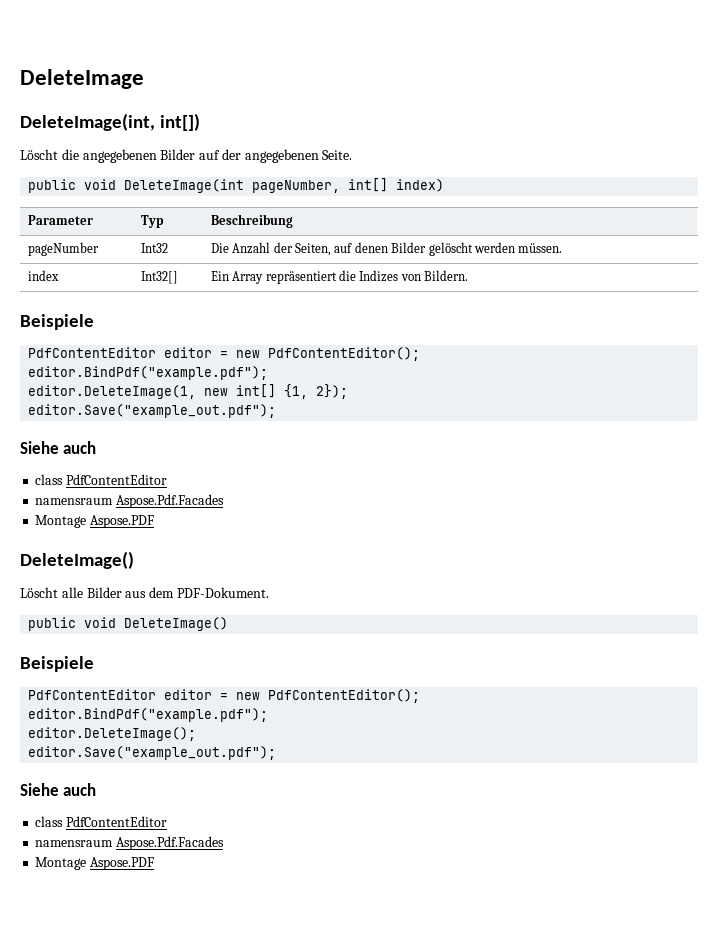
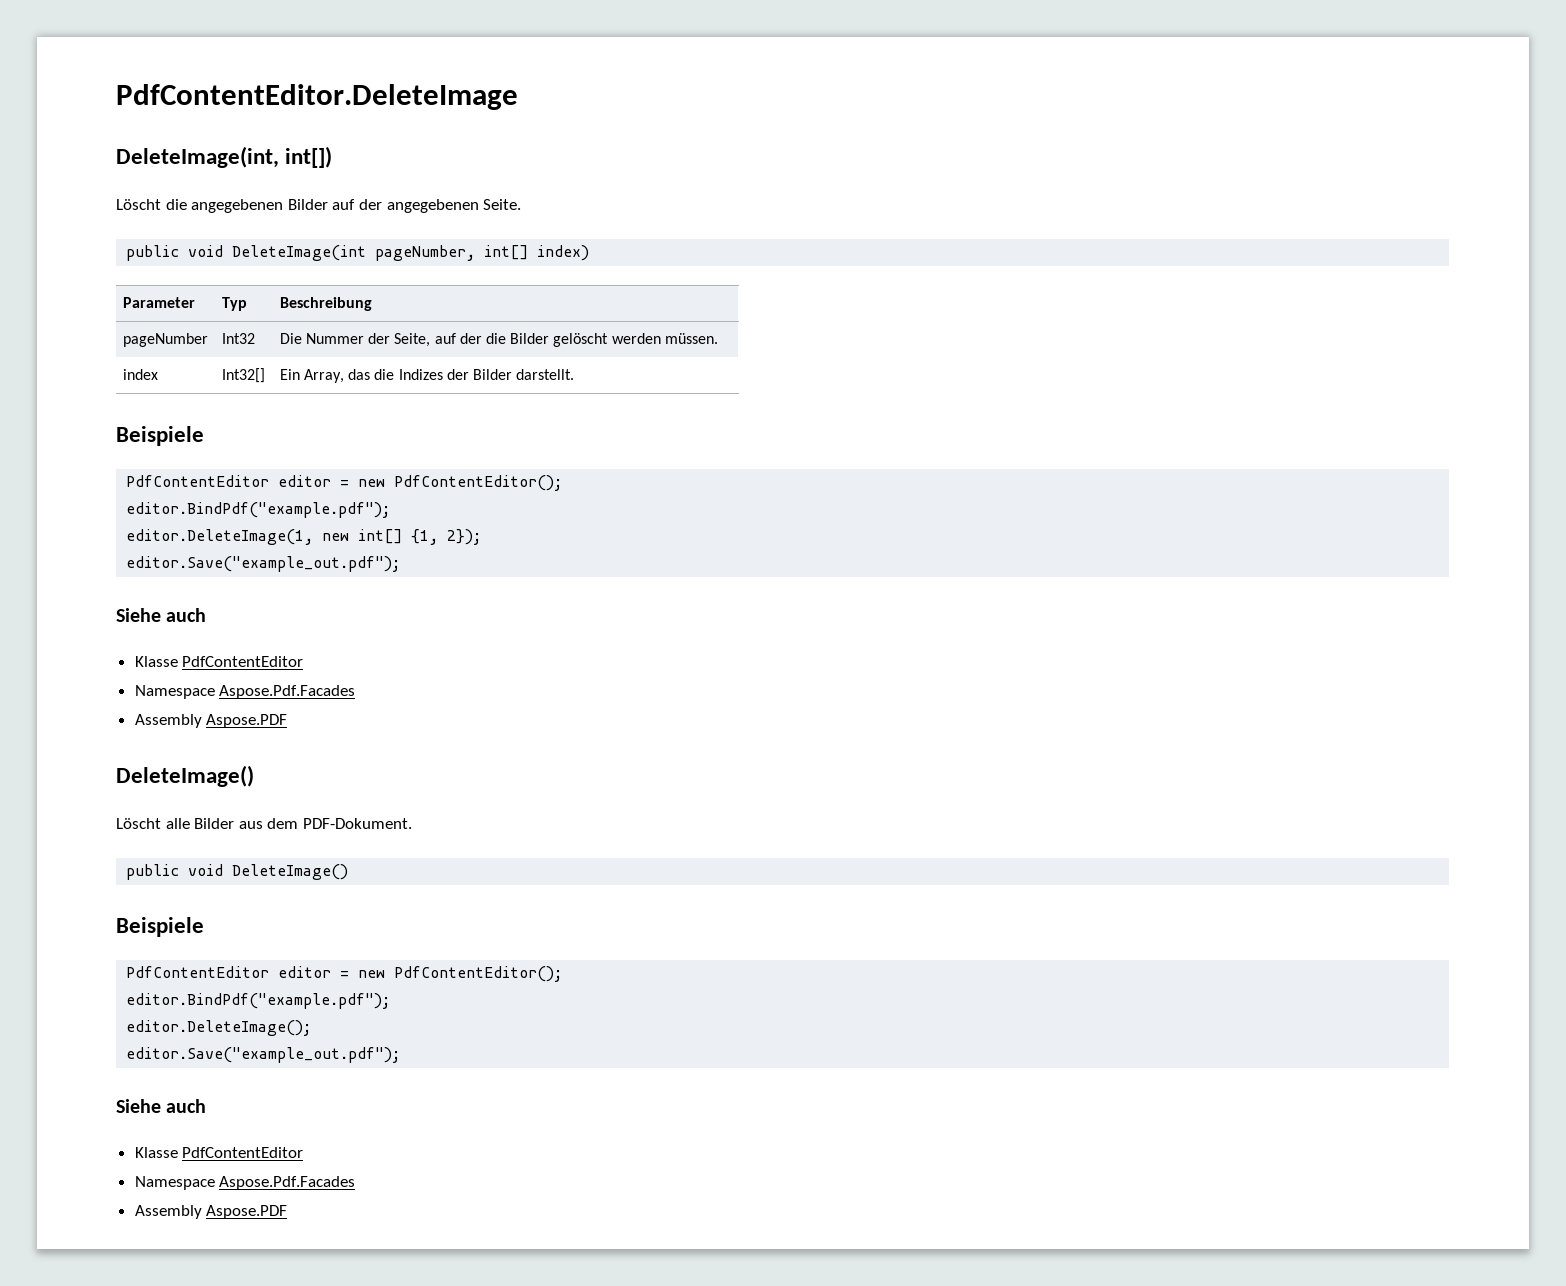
[20,69,144,89] DeleteImage -> [116,84,518,110] PdfContentEditor.DeleteImage
[232,242,388,256] Anzahl der Seiten, auf denen -> [306,333,506,347] Nummer der Seite, auf der die
[232,270,469,284] Array repräsentiert die Indizes von Bildern. -> [304,369,575,383] Array, das die Indizes der Bilder darstellt.
[35,474,168,485] [35,494,225,508] [35,515,87,528] class PdfContentEditor // namensraum Aspose.Pdf.Facades // Montage -> [134,656,304,667] [134,685,356,699] [134,714,202,728] Klasse PdfContentEditor // Namespace Aspose.Pdf.Facades // Assembly
[35,816,168,827] [35,836,225,850] [35,857,87,870] class PdfContentEditor // namensraum Aspose.Pdf.Facades // Montage -> [134,1147,304,1158] [134,1176,356,1190] [134,1205,202,1219] Klasse PdfContentEditor // Namespace Aspose.Pdf.Facades // Assembly

